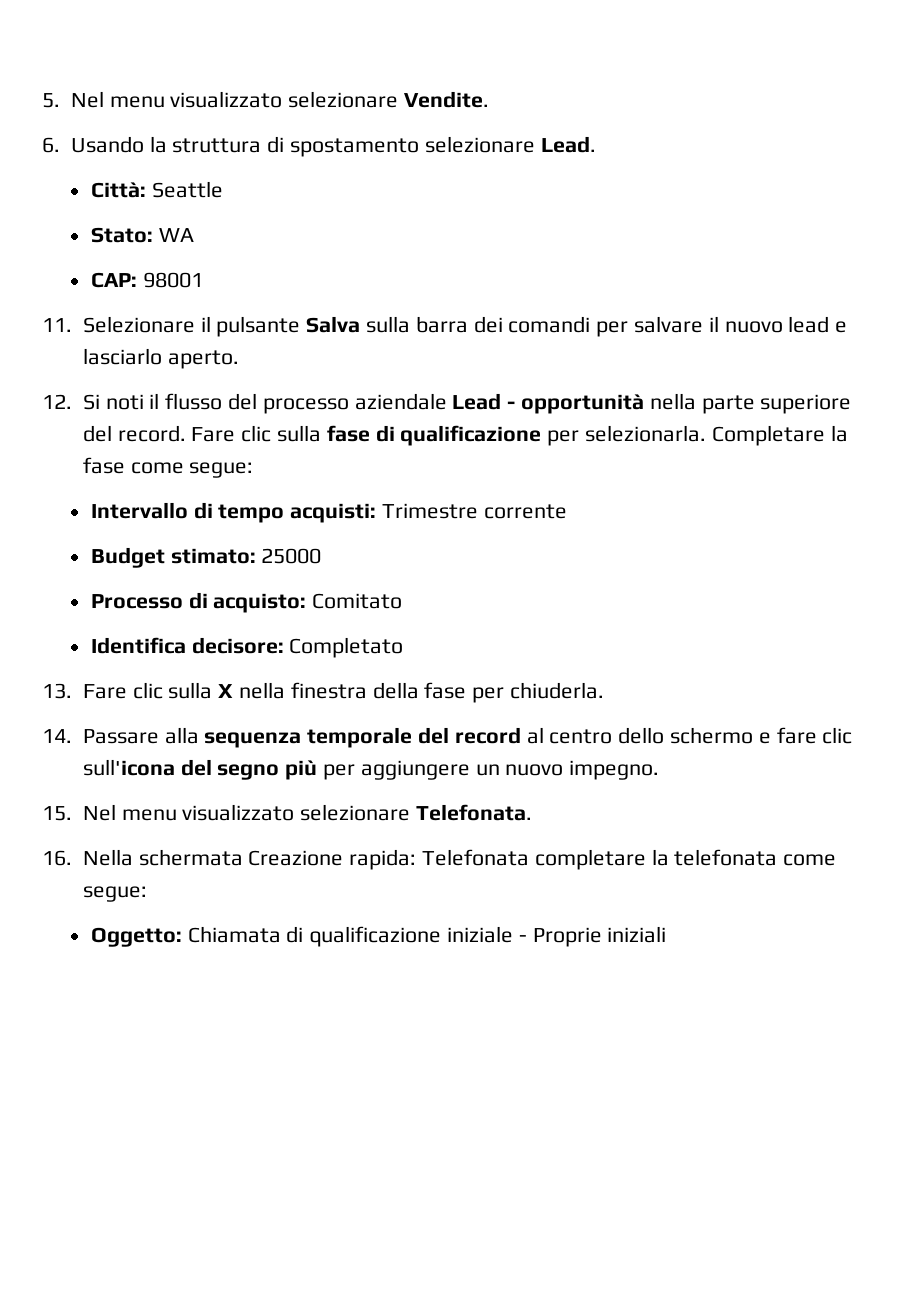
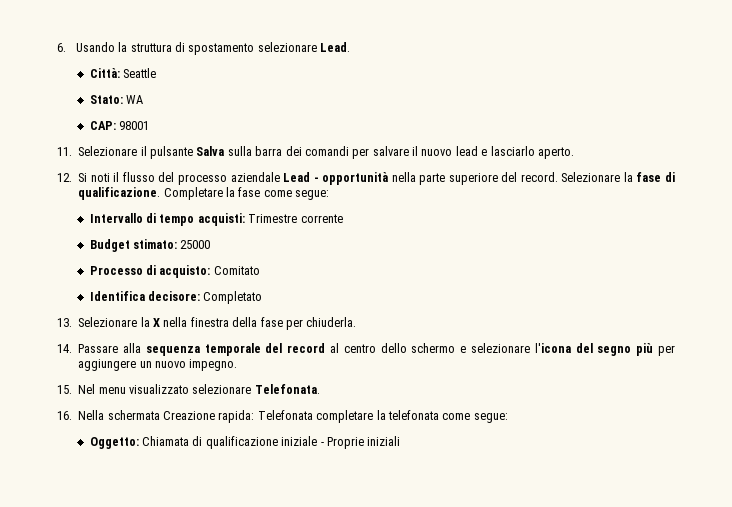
[42,91,489,108] 5. Nel menu visualizzato selezionare Vendite. // -> (57, 47) none
[191,425,706,446] Fare clic sulla fase di qualificazione per selezionarla. -> [561,172,675,182] [78,187,161,200] Selezionare la fase di qualificazione.
[82,682,213,699] Fare clic sulla -> [78,317,150,327] Selezionare la
[776,727,853,744] [82,759,175,776] fare clic sull'icona -> [471,343,571,353] selezionare l'icona

